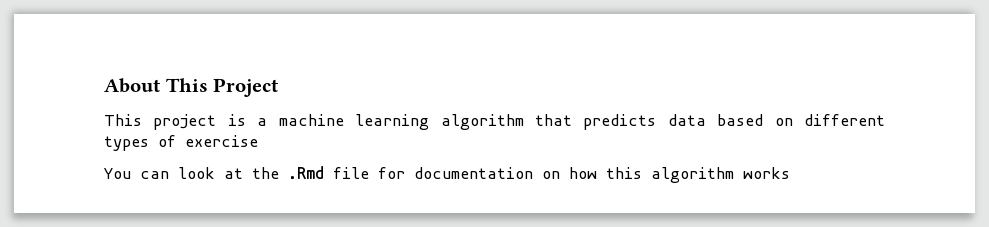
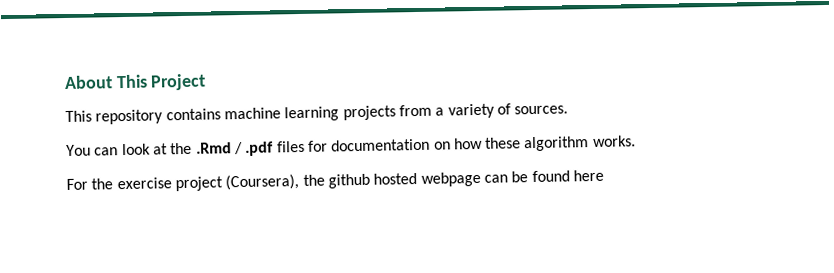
[153,114,885,130] [104,135,258,151] project is a machine learning algorithm that predicts data based on different types of exercise -> [95,103,569,125] repository contains machine learning projects from a variety of sources.
[333,167,369,179] file -> [233,140,305,156] / .pdf files
[606,167,790,183] this algorithm works -> [485,135,636,152] [66,169,604,192] these algorithm works. // For the exercise project (Coursera), the github hosted webpage can be found here

